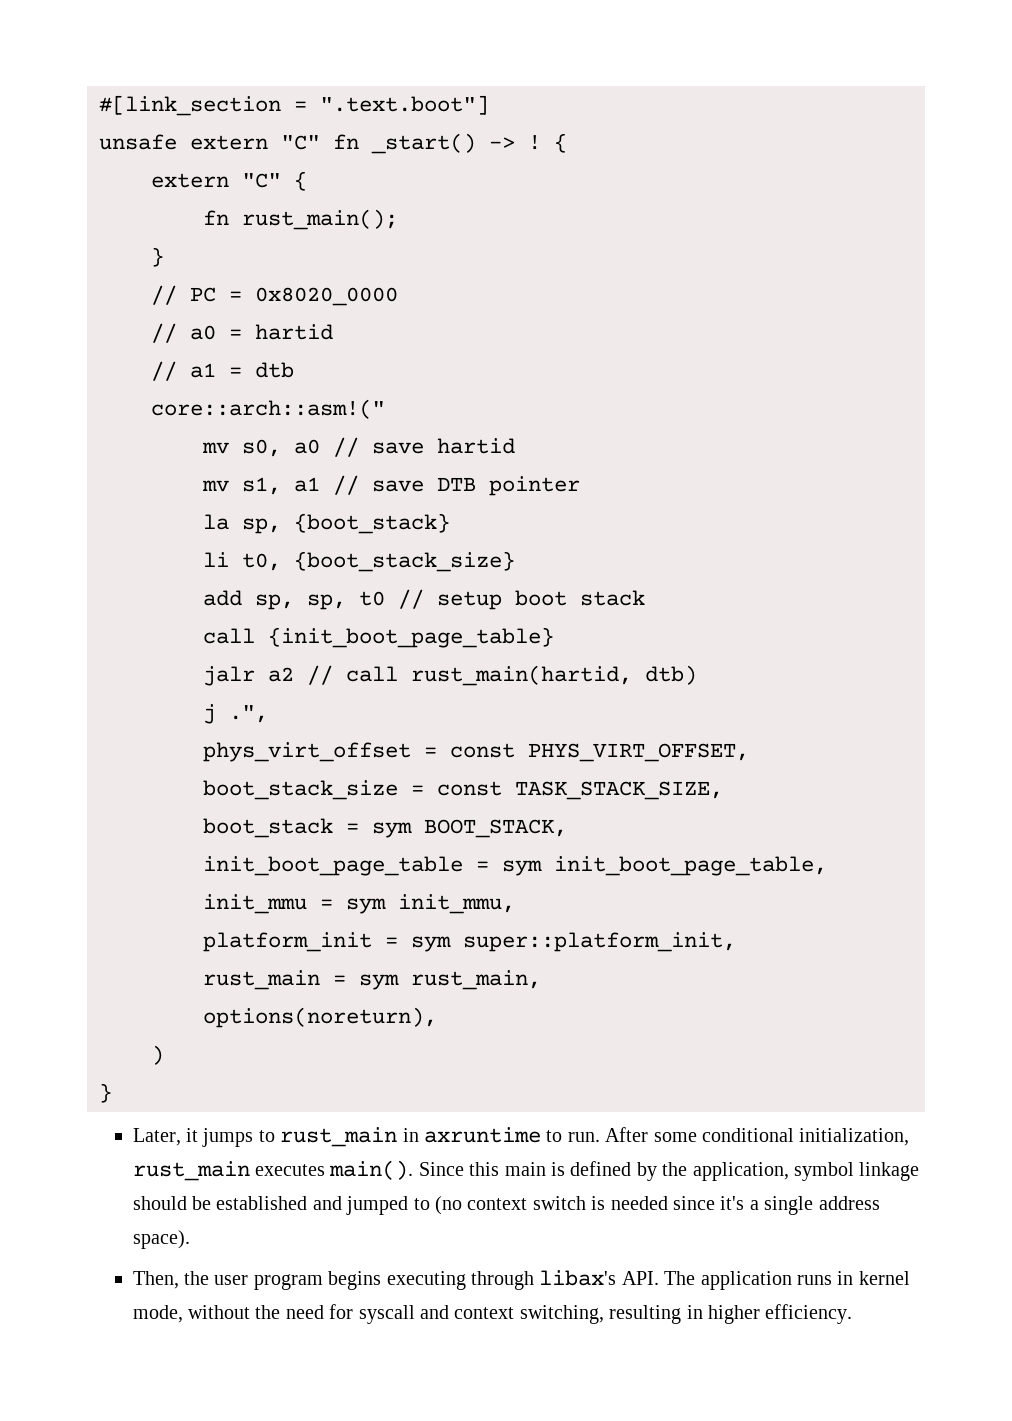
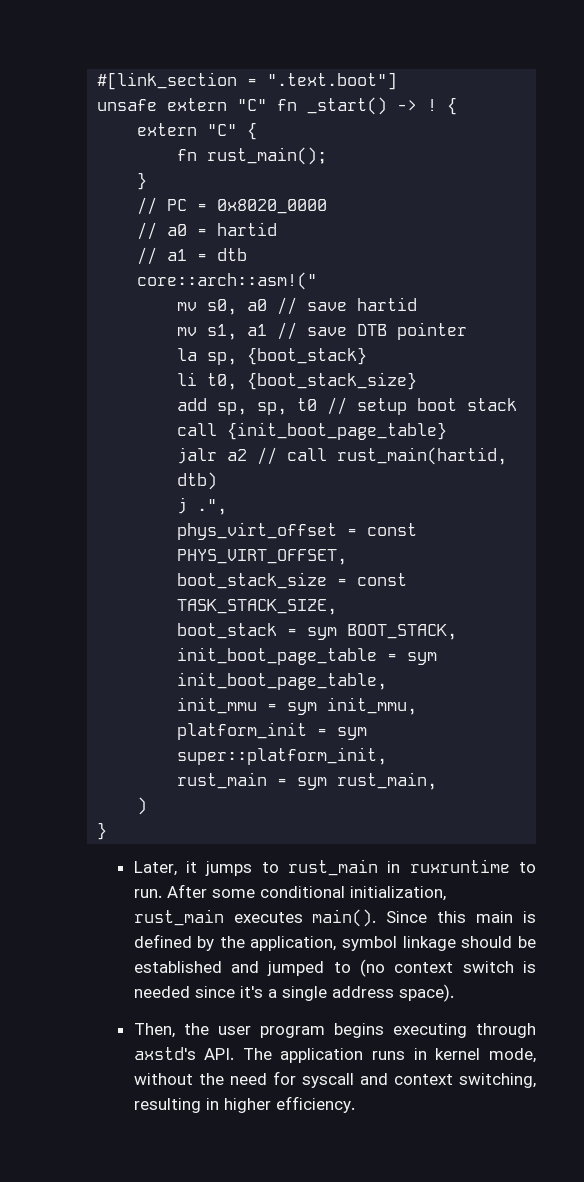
[203,1007,437,1028] // options(noreturn), -> (438, 781) none
[423,1127,541,1143] axruntime -> [409,859,510,873] ruxruntime
[539,1270,617,1286] libax's -> [133,1047,196,1060] axstd's

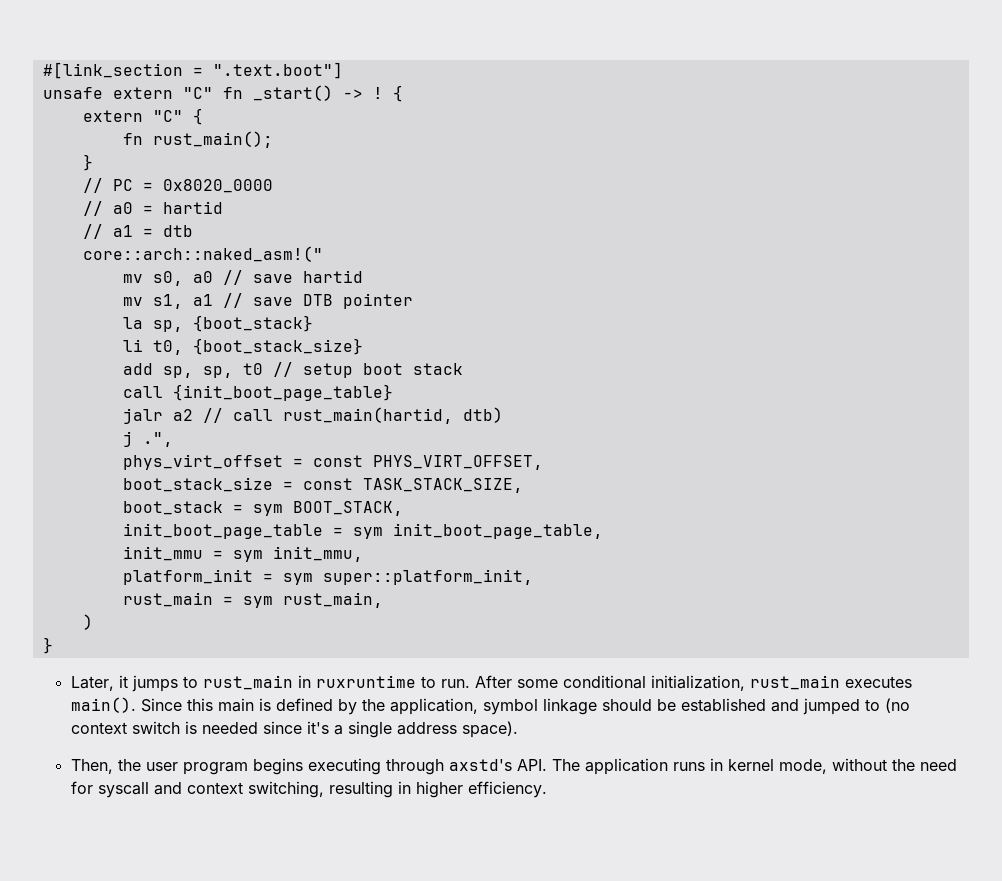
[137,272,318,290] core::arch::asm!(" -> [82,246,323,262] core::arch::naked_asm!("

